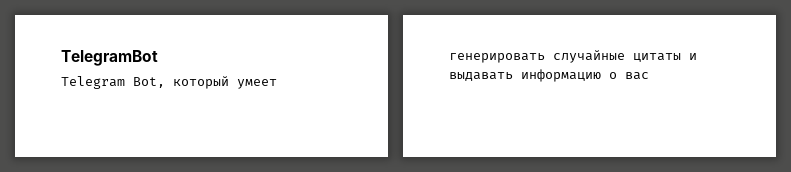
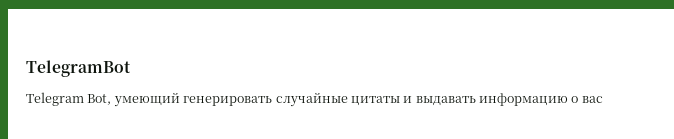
[173,76,277,89] который умеет -> [113,92,180,107] умеющий

